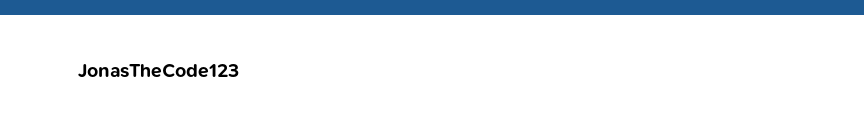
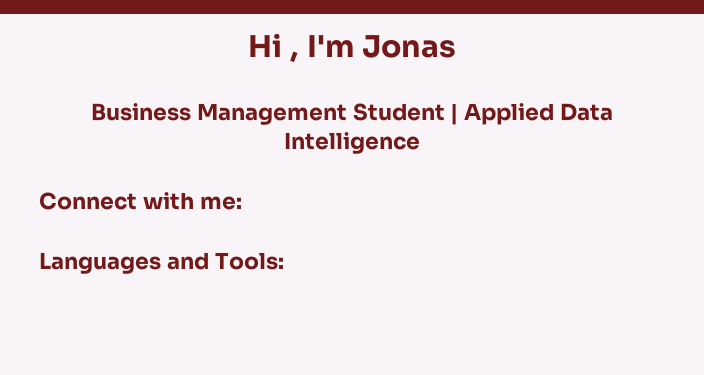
[78,63,239,79] JonasTheCode123 -> [248,33,456,63] [90,103,614,125] [284,132,420,154] [39,192,242,210] [39,252,284,274] Hi , I'm Jonas // Business Management Student | Applied Data Intelligence // Connect with me: // Languages and Tools:

